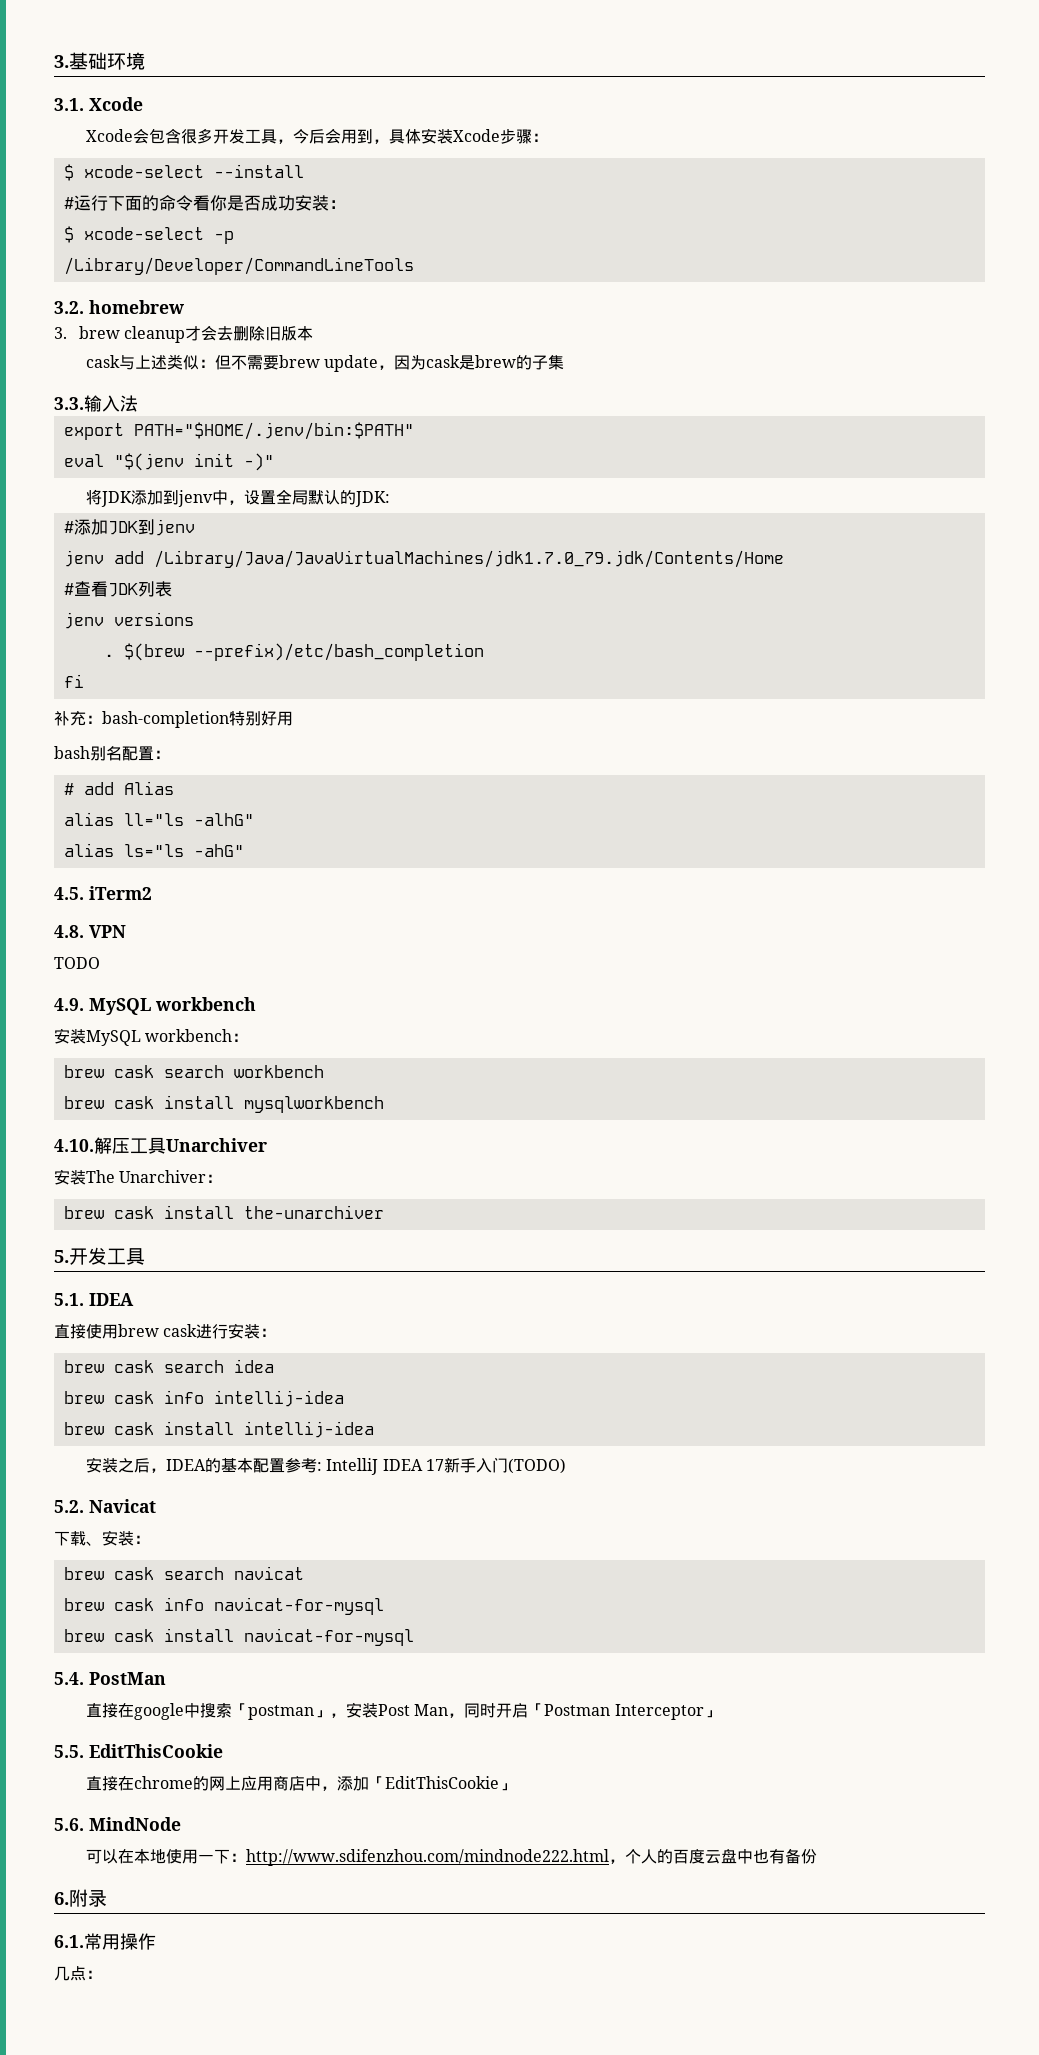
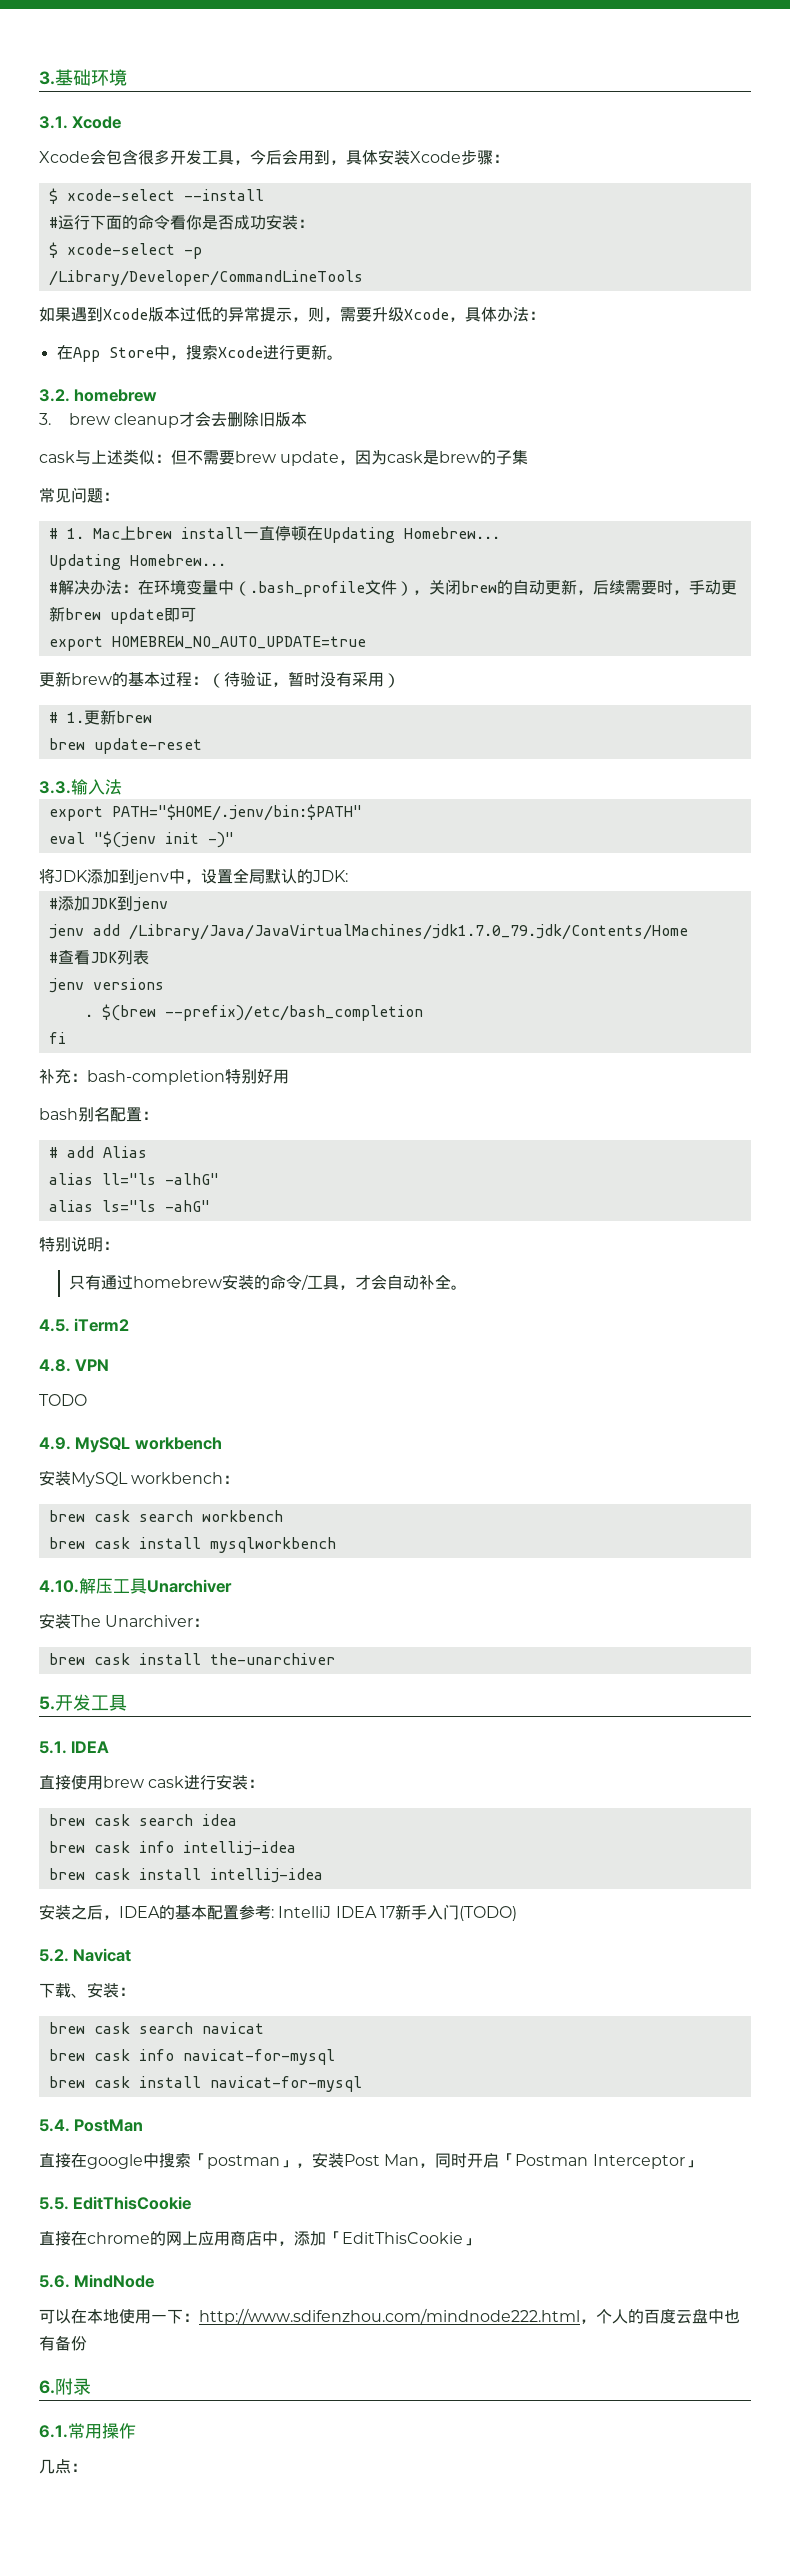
(414, 266) none -> [39,307,545,322] [56,344,343,362] // 如果遇到Xcode版本过低的异常提示，则，需要升级Xcode，具体办法： // 在App Store中，搜索Xcode进行更新。
(565, 362) none -> [39,487,119,503] [48,525,500,543] [48,554,226,570] [48,579,737,597] [48,606,196,624] [48,636,366,651] [39,671,400,688] [48,709,152,725] [48,738,202,754] // 常见问题： // # 1. Mac上brew install一直停顿在Updating Homebrew... // Updating Homebrew... // #解决办法：在环境变量中（.bash_profile文件），关闭brew的自动更新，后续需要时，手动更新brew update即可 // export HOMEBREW_NO_AUTO_UPDATE=true // 更新brew的基本过程：（待验证，暂时没有采用） // # 1.更新brew // brew update-reset
(244, 850) none -> [39,1236,119,1252] [69,1274,468,1290] // 特别说明： // 只有通过homebrew安装的命令/工具，才会自动补全。

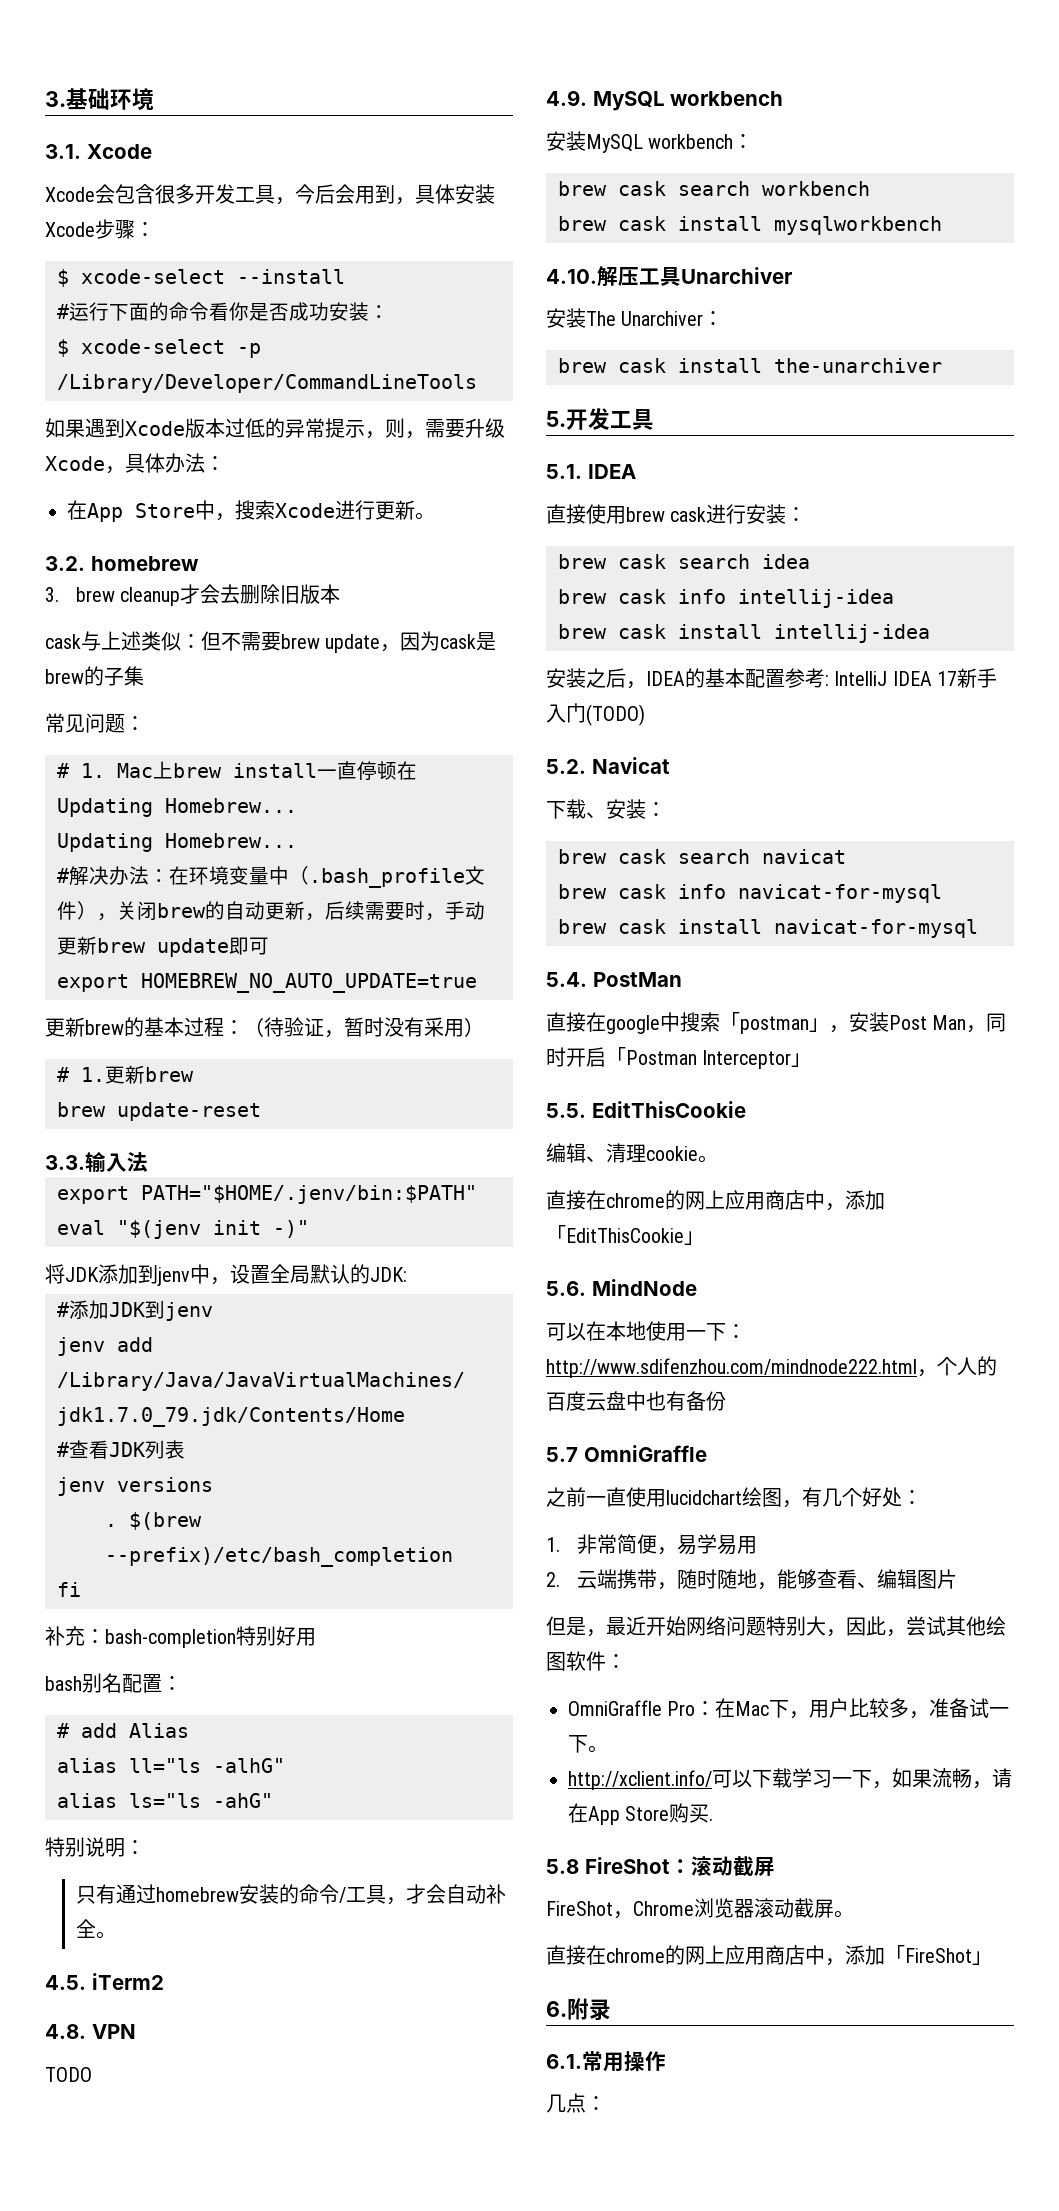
(192, 2203) none -> [546,1143,718,1163] // 编辑、清理cookie。
(87, 2343) none -> [546,1445,707,1462] [546,1487,922,1508] [546,1534,757,1555] [546,1569,957,1590] [546,1616,1006,1637] [546,1651,626,1671] [568,1698,1010,1719] [568,1735,608,1753] [568,1768,1012,1790] [568,1803,714,1825] [546,1856,775,1876] [546,1898,854,1919] [546,1945,992,1966] // 5.7 OmniGraffle // 之前一直使用lucidchart绘图，有几个好处： // 1.非常简便，易学易用 // 2.云端携带，随时随地，能够查看、编辑图片 // 但是，最近开始网络问题特别大，因此，尝试其他绘图软件： // OmniGraffle Pro：在Mac下，用户比较多，准备试一下。 // http://xclient.info/可以下载学习一下，如果流畅，请在App Store购买. // 5.8 FireShot：滚动截屏 // FireShot，Chrome浏览器滚动截屏。 // 直接在chrome的网上应用商店中，添加「FireShot」

